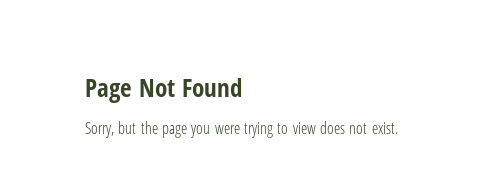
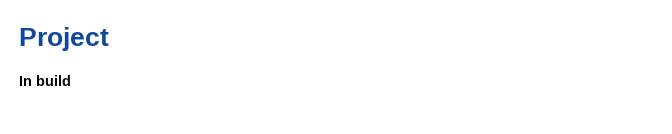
[85,78,242,103] [85,121,398,138] Page Not Found // Sorry, but the page you were trying to view does not exist. -> [19,27,109,51] [19,75,71,86] Project // In build

